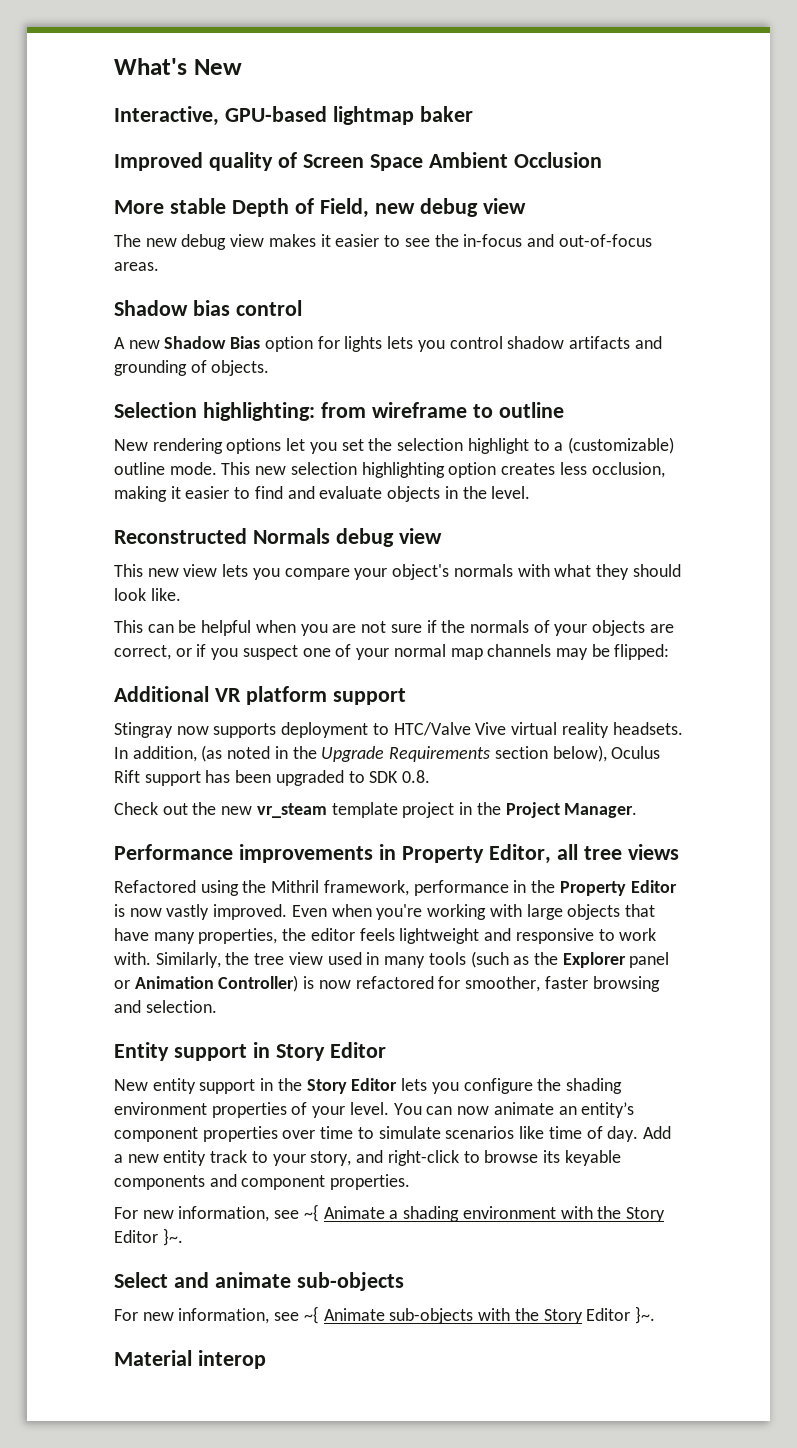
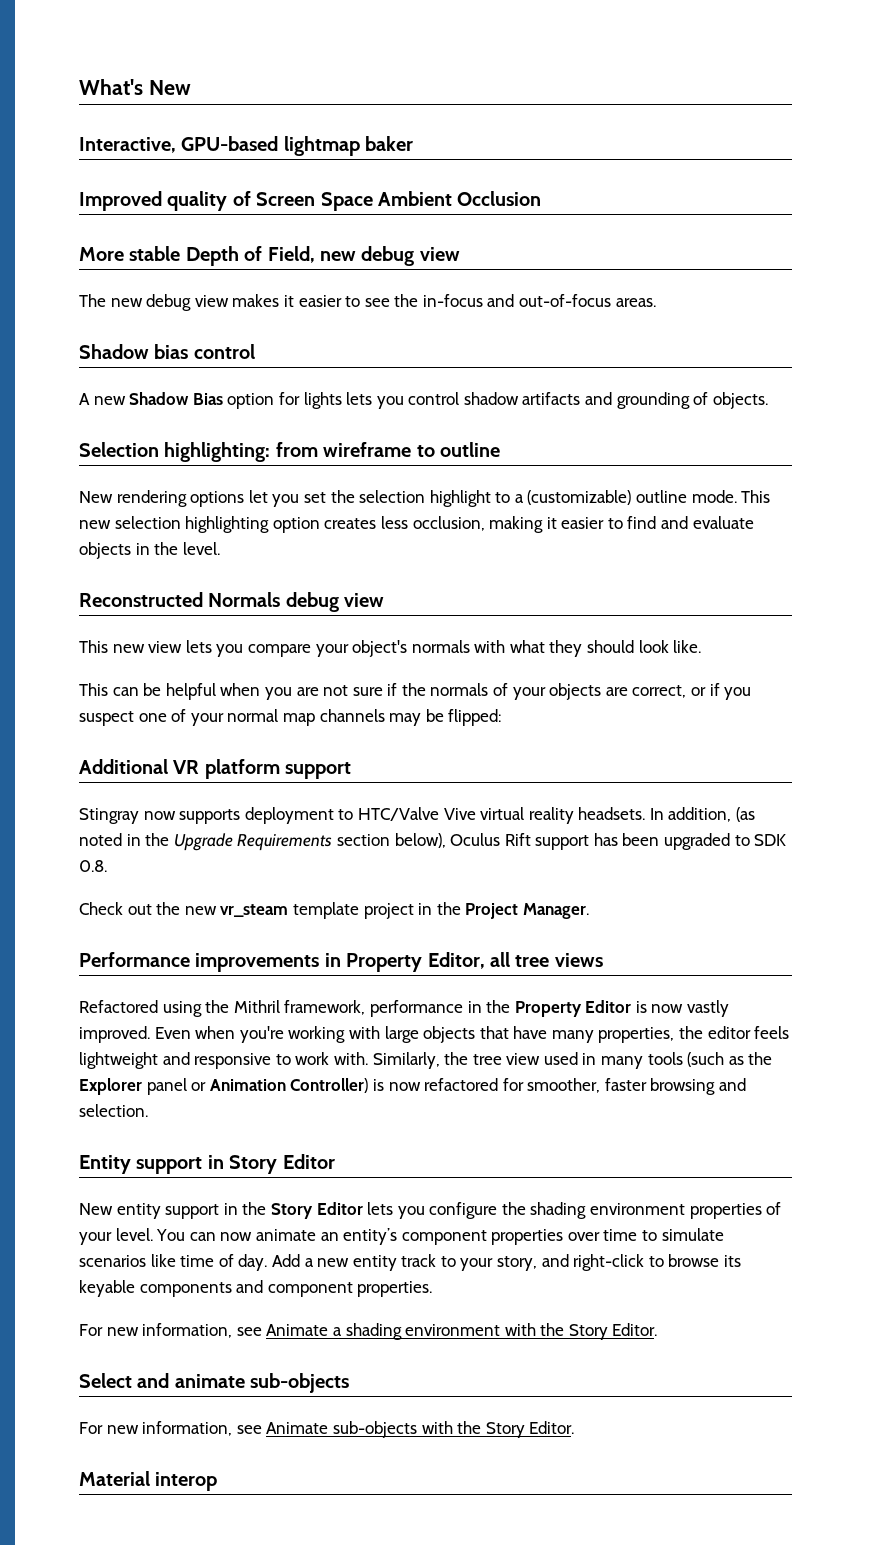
[303,1204,319,1222] ~{ -> (262, 1331) none
[114,1228,183,1246] Editor }~. -> [612,1323,658,1336] Editor.
[303,1306,319,1324] ~{ -> (262, 1429) none
[586,1306,655,1324] Editor }~. -> [529,1421,575,1434] Editor.

